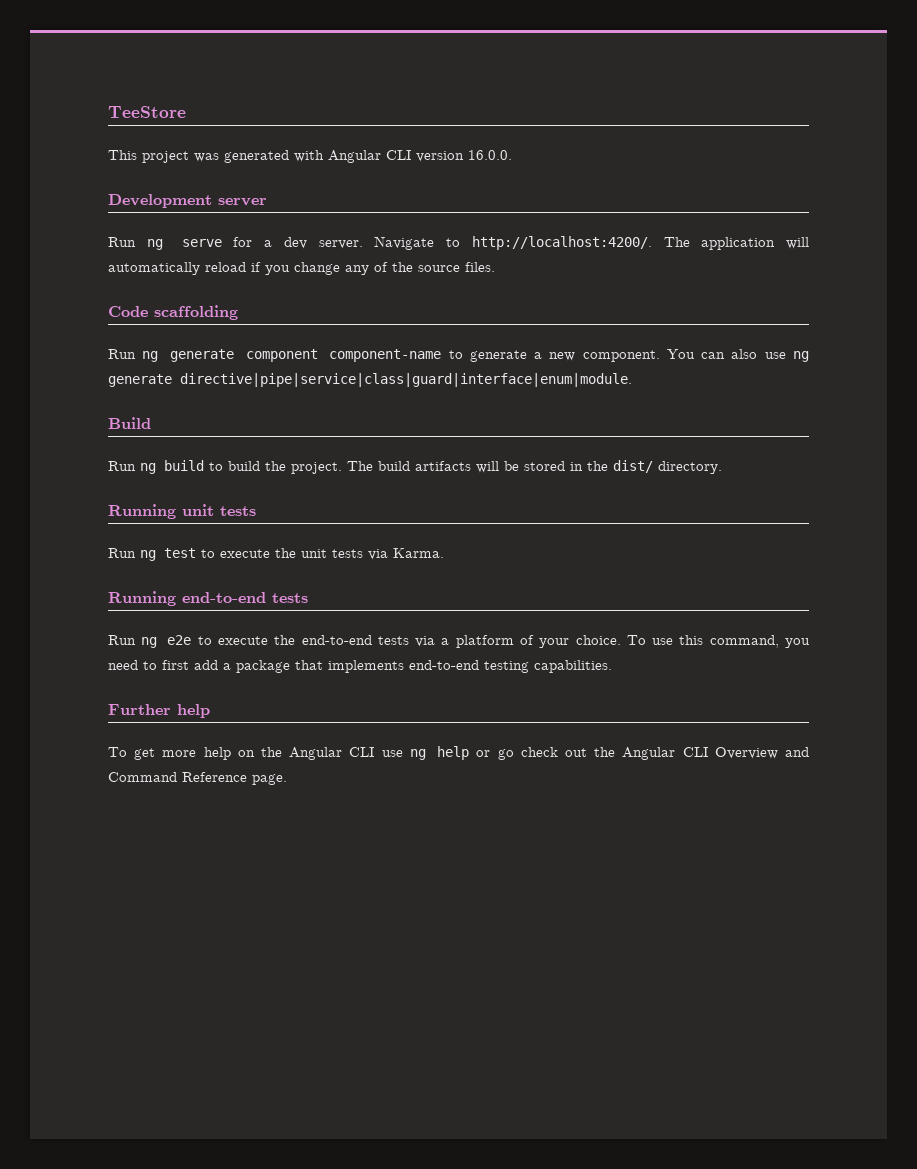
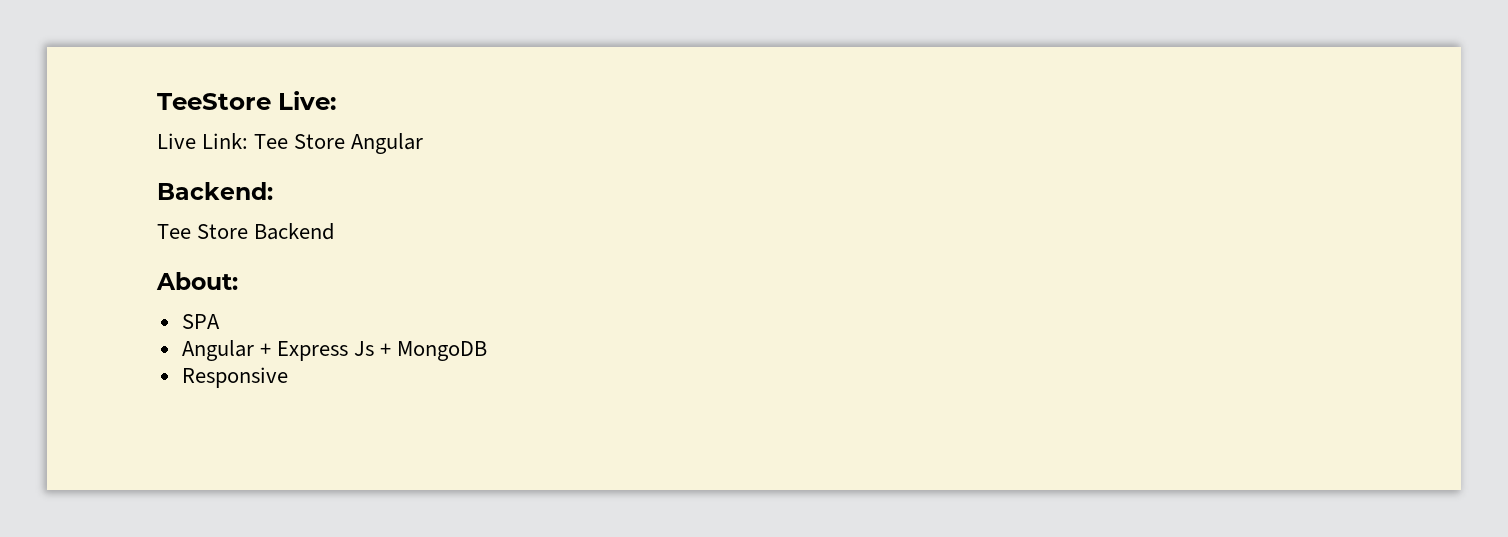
[108,150,512,163] [108,194,267,208] [108,236,810,250] [108,262,495,275] [108,305,238,320] [108,349,809,362] [108,373,632,387] [108,417,151,429] [108,460,722,474] [108,504,256,519] [108,548,444,561] [108,591,308,606] [108,635,810,648] [108,660,612,673] [108,704,210,718] [108,746,809,760] [108,772,287,785] // This project was generated with Angular CLI version 16.0.0. // Development server // Run ng serve for a dev server. Navigate to http://localhost:4200/. The application will automatically reload if you change any of the source files. // Code scaffolding // Run ng generate component component-name to generate a new component. You can also use ng generate directive|pipe|service|class|guard|interface|enum|module. // Build // Run ng build to build the project. The build artifacts will be stored in the dist/ directory. // Running unit tests // Run ng test to execute the unit tests via Karma. // Running end-to-end tests // Run ng e2e to execute the end-to-end tests via a platform of your choice. To use this command, you need to first add a package that implements end-to-end testing capabilities. // Further help // To get more help on the Angular CLI use ng help or go check out the Angular CLI Overview and Command Reference page. -> [278,91,336,110] [157,133,424,154] [157,182,273,200] [157,223,335,240] [156,272,238,290] [181,314,220,329] [181,340,488,361] [181,367,288,388] Live: // Live Link: Tee Store Angular // Backend: // Tee Store Backend // About: // SPA // Angular + Express Js + MongoDB // Responsive

